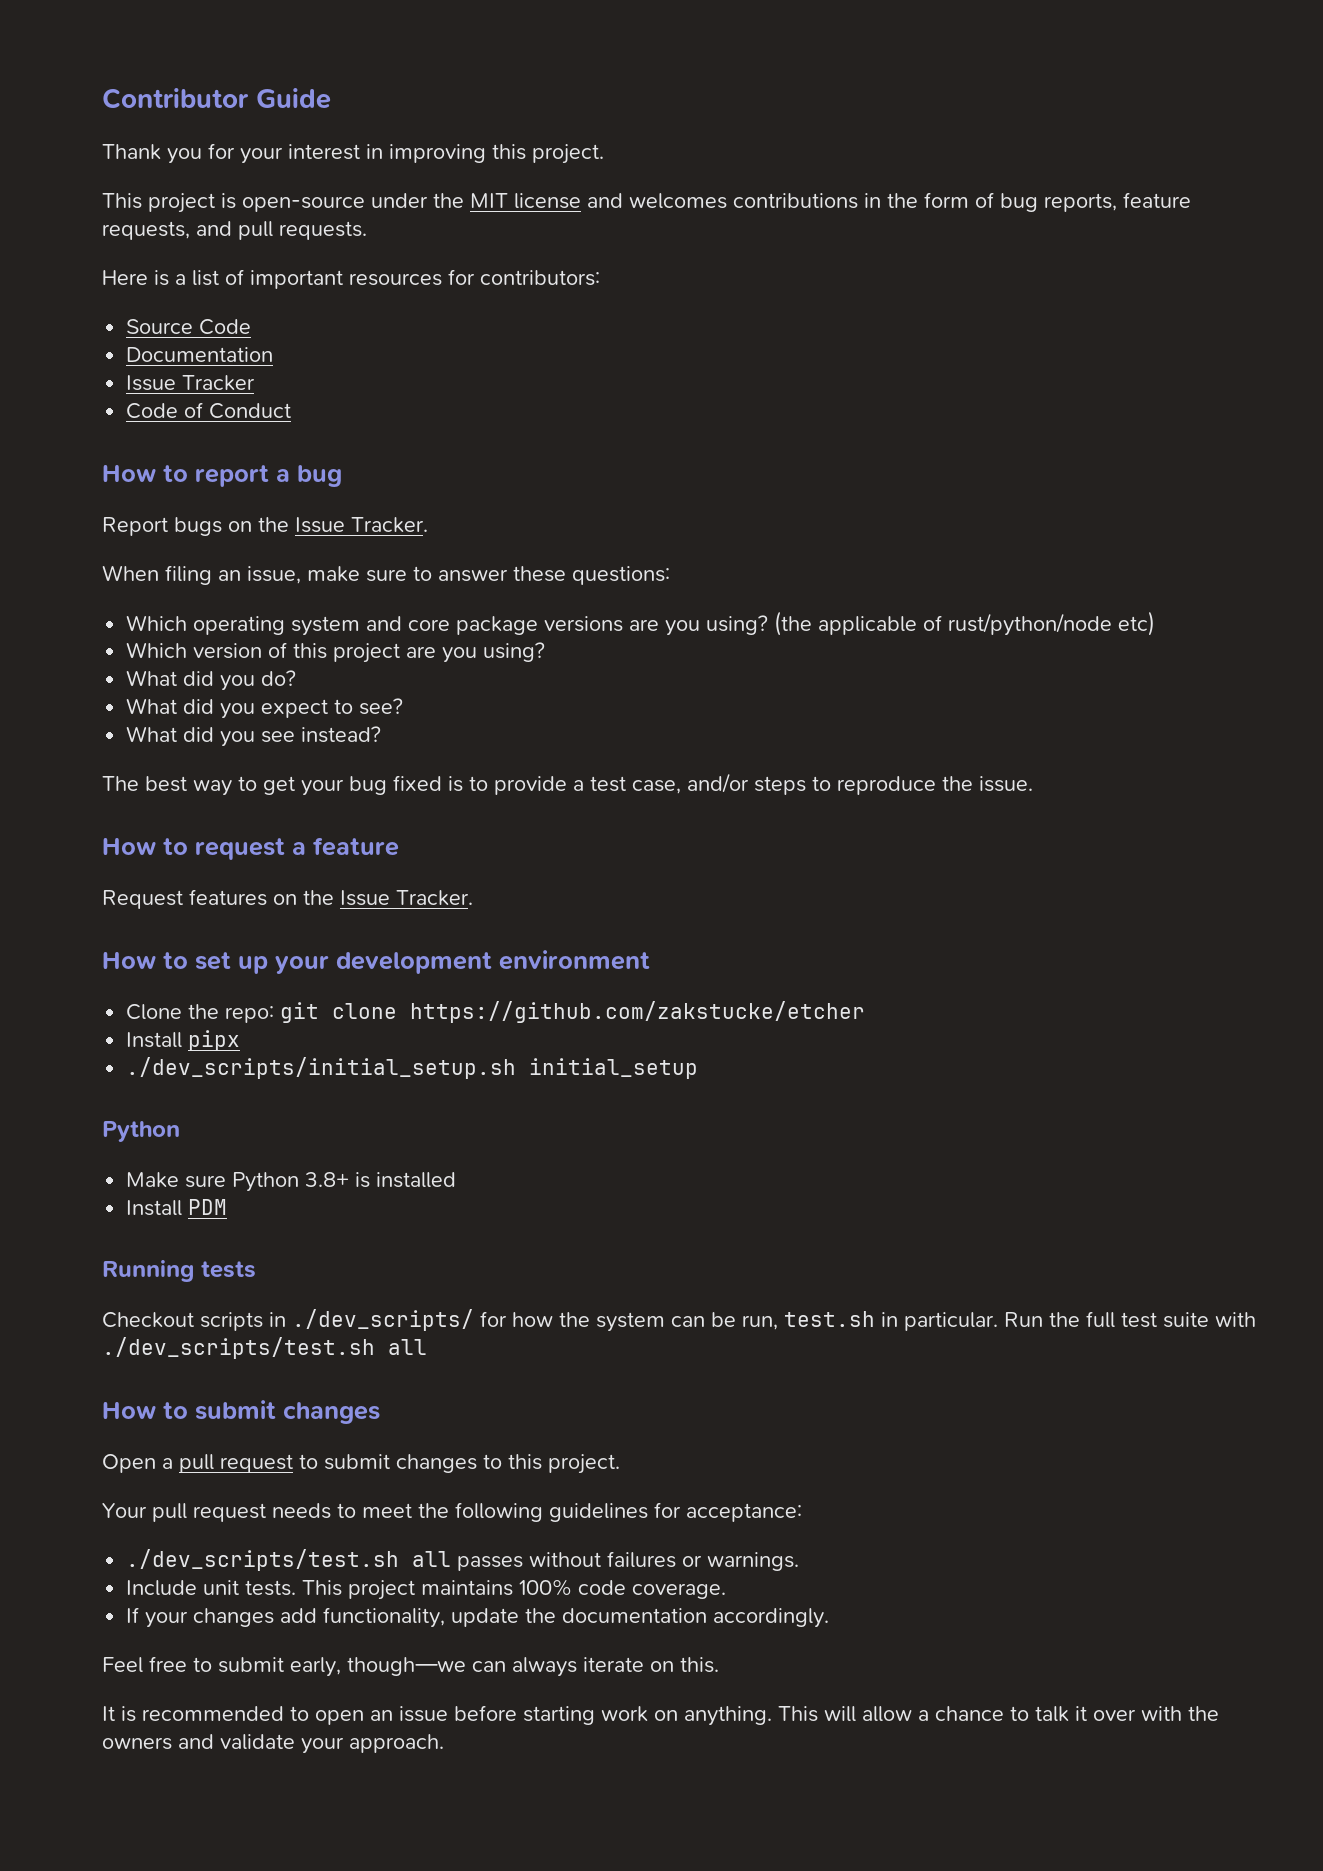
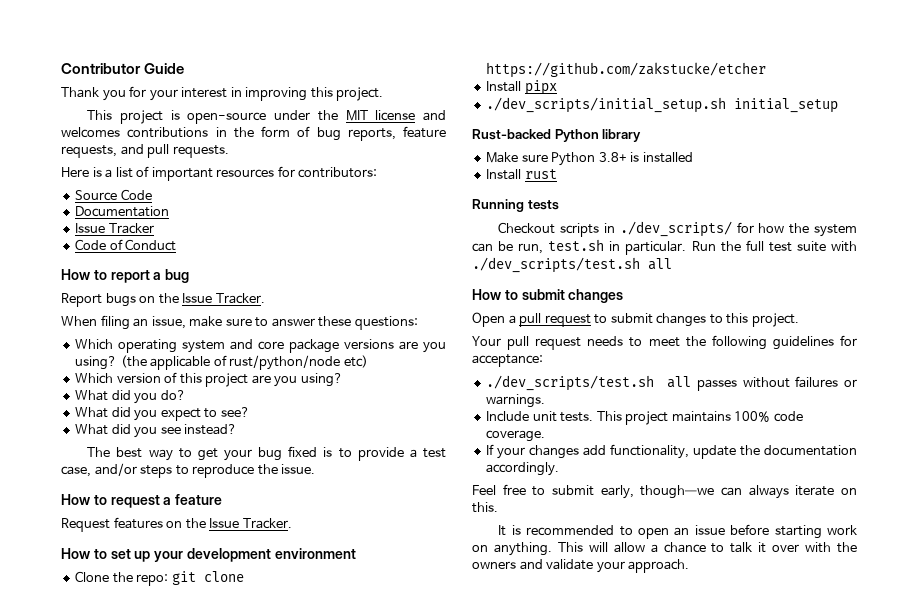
[102,1121,180,1142] Python -> [472,129,642,142] Rust-backed Python library
[188,1199,228,1215] PDM -> [524,169,557,179] rust

